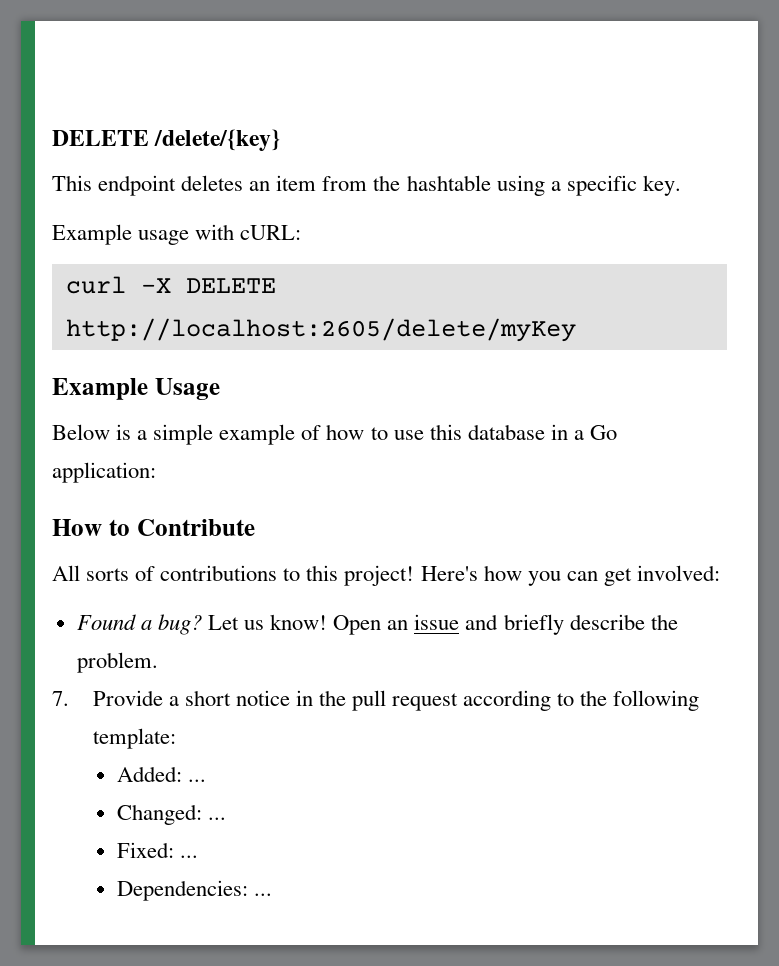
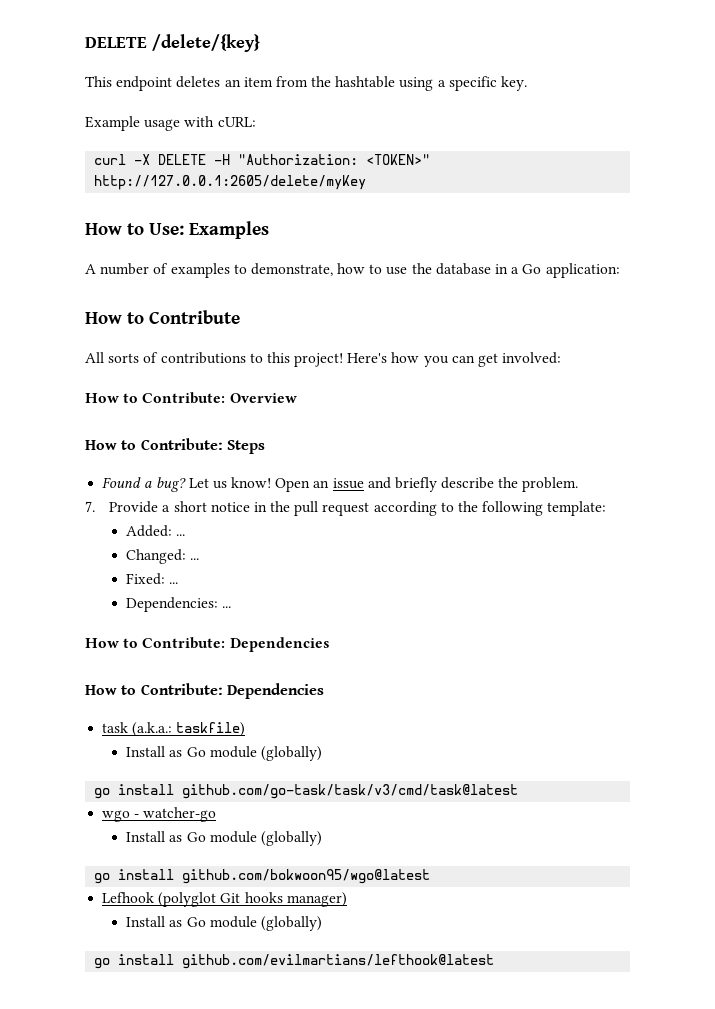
[65,318,576,342] [52,378,220,400] [52,424,322,445] http://localhost:2605/delete/myKey // Example Usage // Below is a simple example of -> [214,154,431,165] [94,175,367,190] [85,221,270,239] [85,263,333,278] -H "Authorization: <TOKEN>" http://127.0.0.1:2605/delete/myKey // How to Use: Examples // A number of examples to demonstrate,
[429,424,462,440] this -> [411,263,432,274] the
(720, 573) none -> [85,392,297,404] [85,438,265,454] // How to Contribute: Overview // How to Contribute: Steps
(273, 894) none -> [85,637,330,652] [85,683,324,699] [102,722,246,737] [126,746,322,761] [94,784,519,799] [102,807,217,822] [126,831,322,846] [94,869,431,884] [102,892,347,907] [126,916,322,931] [94,954,495,969] // How to Contribute: Dependencies // How to Contribute: Dependencies // task (a.k.a.: taskfile) // Install as Go module (globally) // go install github.com/go-task/task/v3/cmd/task@latest // wgo - watcher-go // Install as Go module (globally) // go install github.com/bokwoon95/wgo@latest // Lefhook (polyglot Git hooks manager) // Install as Go module (globally) // go install github.com/evilmartians/lefthook@latest

